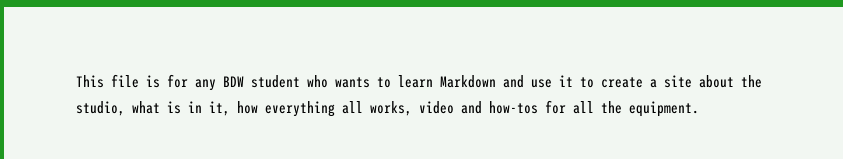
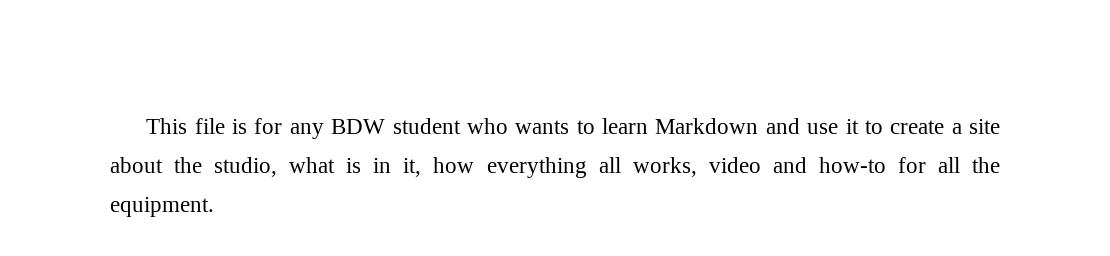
[489,101,538,114] how-tos -> [818,157,886,173] how-to

